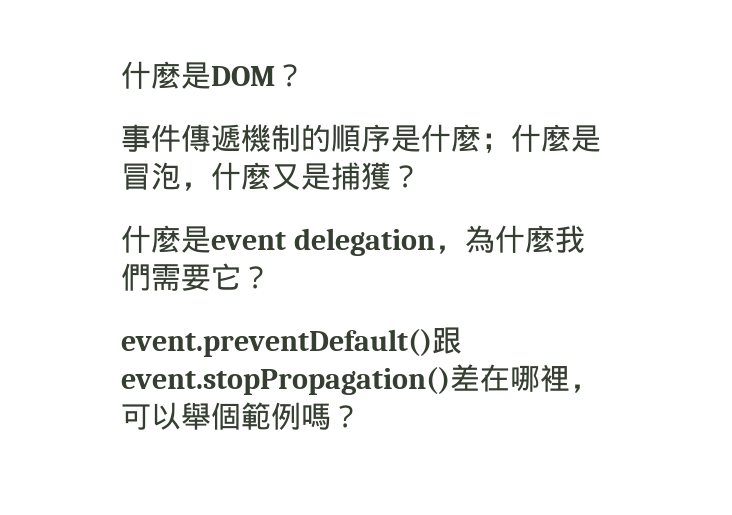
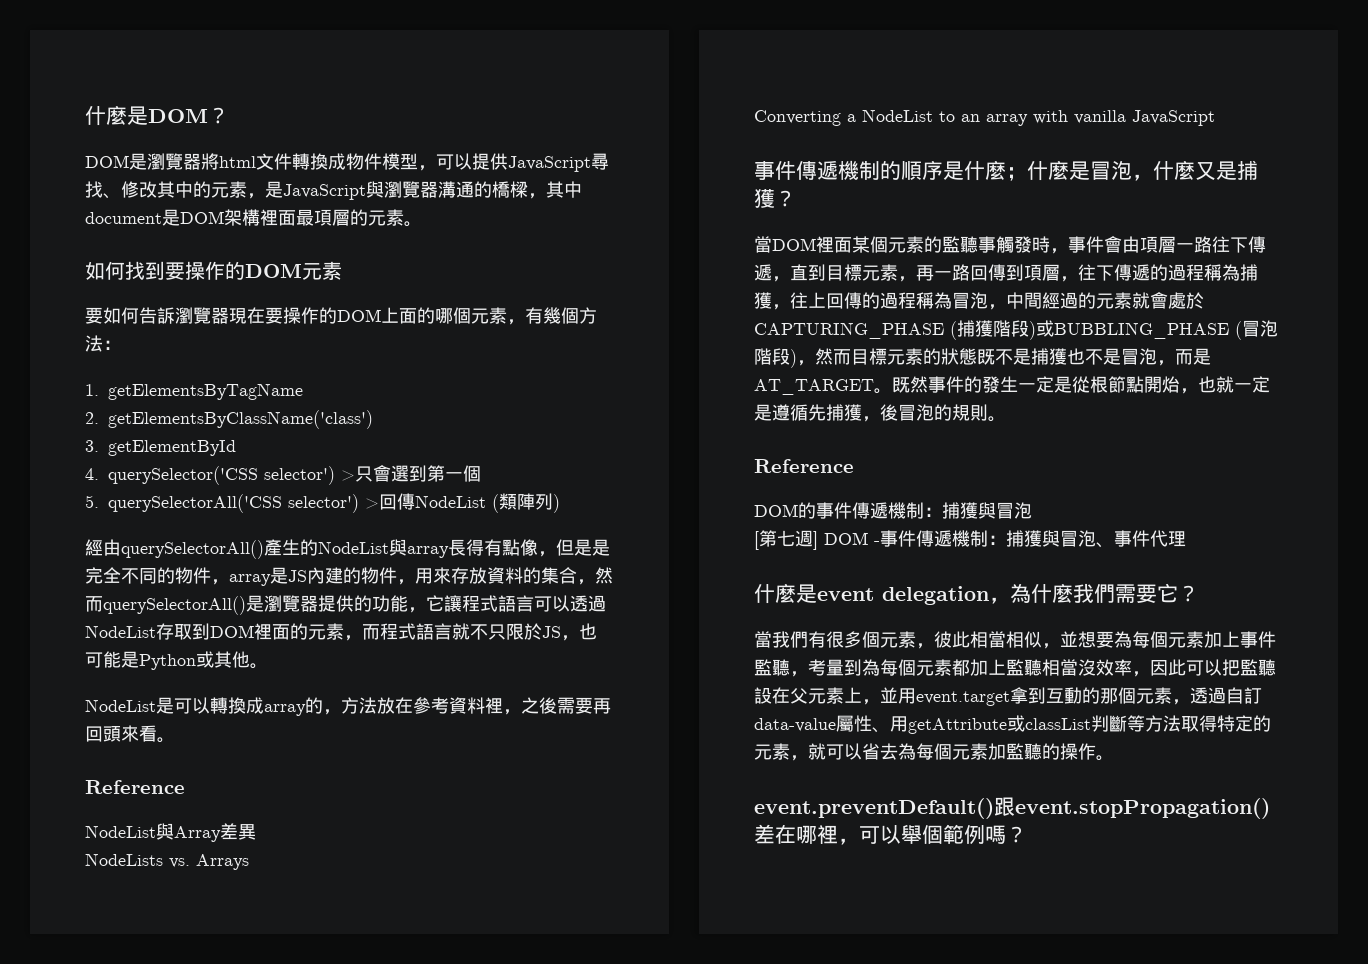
(305, 75) none -> [85,153,609,172] [85,181,582,200] [85,209,422,227] [85,261,342,280] [85,307,597,325] [85,335,121,352] [85,383,304,400] [85,410,374,429] [85,440,237,456] [85,465,482,485] [85,493,561,513] [85,539,610,559] [85,567,613,586] [85,595,606,615] [85,623,597,641] [85,651,268,670] [85,697,611,716] [85,725,175,743] [85,780,185,794] [85,823,256,842] [85,853,249,870] [754,109,1215,126] // DOM是瀏覽器將html文件轉換成物件模型，可以提供JavaScript尋找、修改其中的元素，是JavaScript與瀏覽器溝通的橋樑，其中document是DOM架構裡面最項層的元素。 // 如何找到要操作的DOM元素 // 要如何告訴瀏覽器現在要操作的DOM上面的哪個元素，有幾個方法： // 1. getElementsByTagName // 2. getElementsByClassName('class') // 3. getElementById // 4. querySelector('CSS selector') >只會選到第一個 // 5. querySelectorAll('CSS selector') >回傳NodeList (類陣列) // 經由querySelectorAll()產生的NodeList與array長得有點像，但是是完全不同的物件，array是JS內建的物件，用來存放資料的集合，然而querySelectorAll()是瀏覽器提供的功能，它讓程式語言可以透過NodeList存取到DOM裡面的元素，而程式語言就不只限於JS，也可能是Python或其他。 // NodeList是可以轉換成array的，方法放在參考資料裡，之後需要再回頭來看。 // Reference // NodeList與Array差異 // NodeLists vs. Arrays // Converting a NodeList to an array with vanilla JavaScript
(421, 176) none -> [754,236,1266,254] [754,264,1258,282] [754,292,1204,310] [754,320,1278,340] [754,348,1211,368] [754,376,1270,395] [754,404,1006,422] [754,459,854,473] [754,502,1032,519] [754,530,1186,550] // 當DOM裡面某個元素的監聽事觸發時，事件會由項層一路往下傳遞，直到目標元素，再一路回傳到項層，往下傳遞的過程稱為捕獲，往上回傳的過程稱為冒泡，中間經過的元素就會處於CAPTURING_PHASE (捕獲階段)或BUBBLING_PHASE (冒泡階段)，然而目標元素的狀態既不是捕獲也不是冒泡，而是AT_TARGET。既然事件的發生一定是從根節點開炲，也就一定是遵循先捕獲，後冒泡的規則。 // Reference // DOM的事件傳遞機制：捕獲與冒泡 // [第七週] DOM -事件傳遞機制：捕獲與冒泡、事件代理
(271, 277) none -> [754,631,1276,649] [754,659,1276,677] [754,687,1262,706] [754,715,1271,734] [754,743,1114,761] // 當我們有很多個元素，彼此相當相似，並想要為每個元素加上事件監聽，考量到為每個元素都加上監聽相當沒效率，因此可以把監聽設在父元素上，並用event.target拿到互動的那個元素，透過自訂data-value屬性、用getAttribute或classList判斷等方法取得特定的元素，就可以省去為每個元素加監聽的操作。

